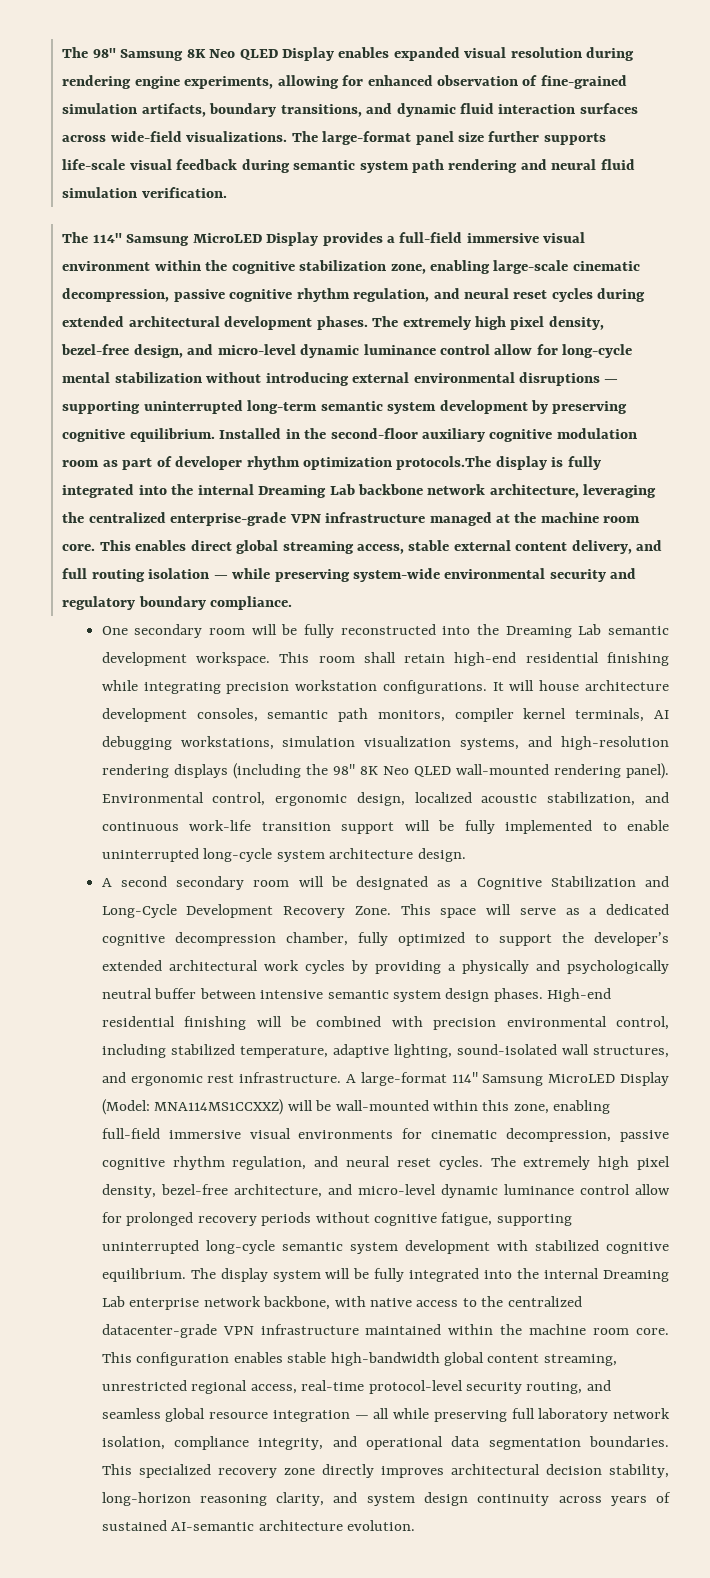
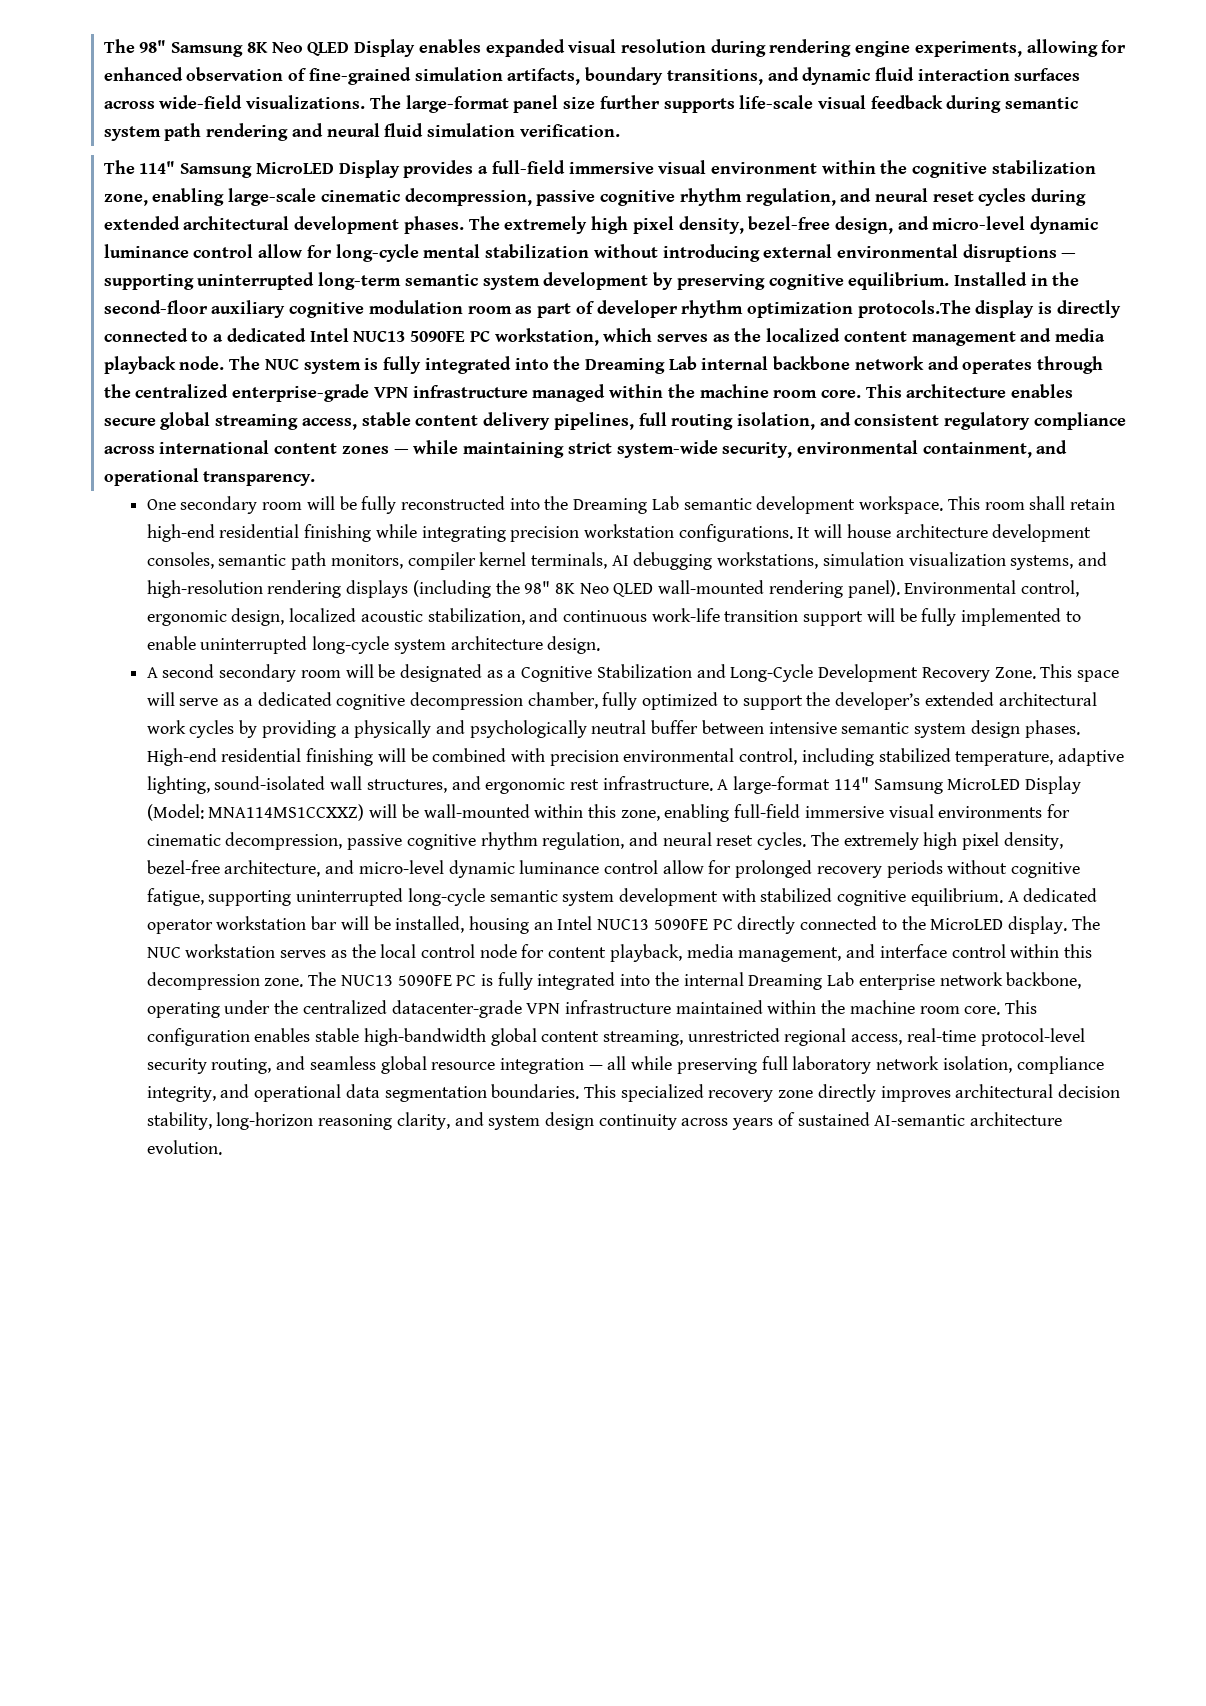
[567,456,601,470] [62,484,355,498] fully integrated into the internal Dreaming Lab -> [1056,300,1121,318] [103,328,1106,346] [103,356,769,374] directly connected to a dedicated Intel NUC13 5090FE PC workstation, which serves as the localized content management and media playback node. The NUC system is fully integrated into the Dreaming Lab internal
[489,484,657,498] architecture, leveraging -> [927,356,1104,374] and operates through
[496,512,641,523] [62,540,232,551] at the machine room core. This enables direct -> [609,384,1074,398] [103,418,156,426] within the machine room core. This architecture enables secure
[453,540,663,554] [62,568,637,582] [62,596,293,610] external content delivery, and full routing isolation — while preserving system-wide environmental security and regulatory boundary compliance. -> [415,412,1126,430] [103,440,1068,458] [103,468,316,486] content delivery pipelines, full routing isolation, and consistent regulatory compliance across international content zones — while maintaining strict system-wide security, environmental containment, and operational transparency.
[190,1268,370,1282] The display system will be -> [1007,888,1098,902] [146,916,1100,934] [146,944,1092,962] [146,972,493,990] A dedicated operator workstation bar will be installed, housing an Intel NUC13 5090FE PC directly connected to the MicroLED display. The NUC workstation serves as the local control node for content playback, media management, and interface control within this decompression zone. The NUC13 5090FE PC is
[334,1296,477,1307] with native access to -> [146,1000,271,1018] operating under

